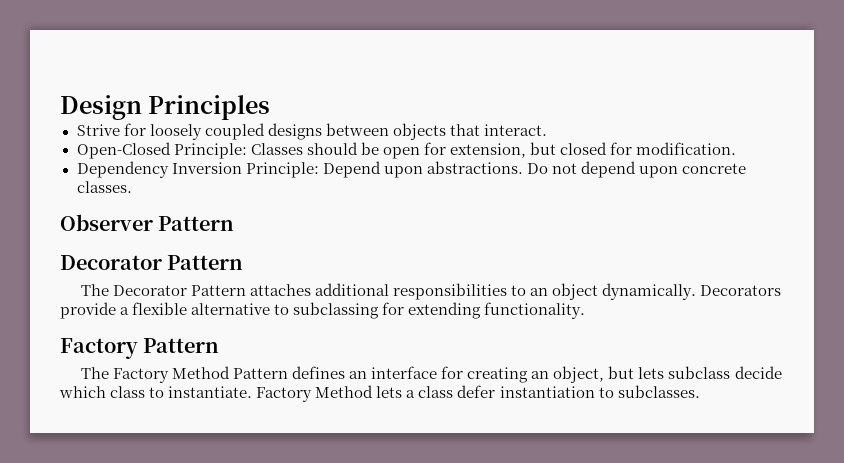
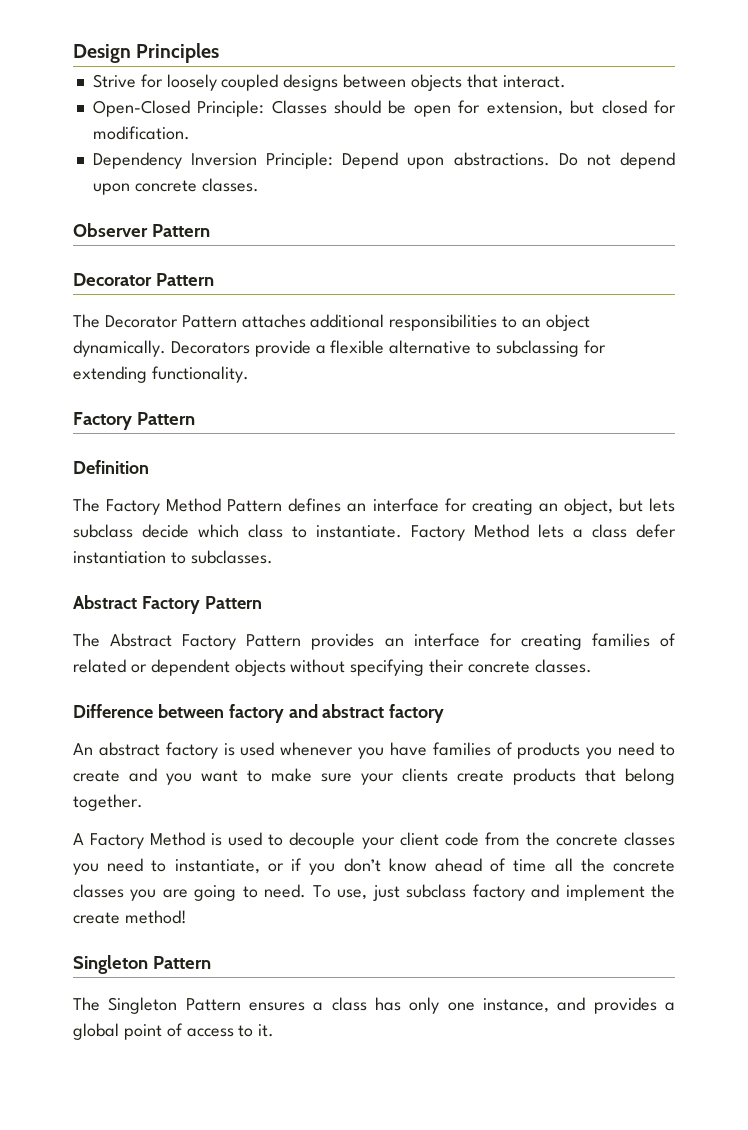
(220, 345) none -> [73,460,149,474] // Definition
(700, 391) none -> [73,595,262,614] [73,633,677,650] [73,659,592,676] [73,704,445,723] [73,742,675,759] [73,768,675,785] [73,794,143,811] [73,832,676,849] [73,858,676,875] [73,884,675,901] [73,910,187,924] [73,955,211,974] [73,997,675,1014] [73,1023,275,1040] // Abstract Factory Pattern // The Abstract Factory Pattern provides an interface for creating families of related or dependent objects without specifying their concrete classes. // Difference between factory and abstract factory // An abstract factory is used whenever you have families of products you need to create and you want to make sure your clients create products that belong together. // A Factory Method is used to decouple your client code from the concrete classes you need to instantiate, or if you don’t know ahead of time all the concrete classes you are going to need. To use, just subclass factory and implement the create method! // Singleton Pattern // The Singleton Pattern ensures a class has only one instance, and provides a global point of access to it.

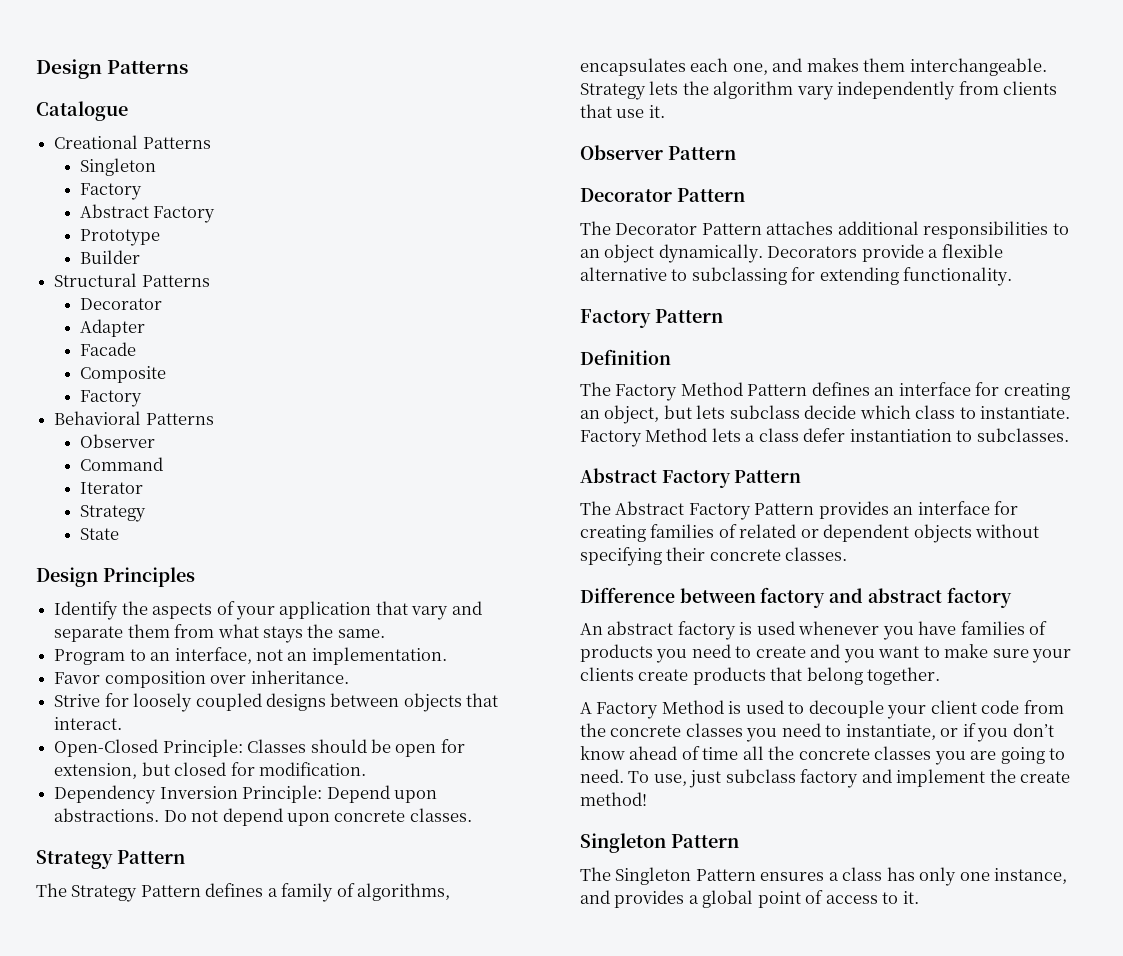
[73,43,220,63] Design Principles -> [36,59,189,79] [36,101,128,121] [54,135,211,149] [79,158,156,176] [79,183,142,200] [79,204,216,223] [79,229,160,246] [79,250,140,264] [54,273,210,287] [79,298,162,310] [79,319,145,337] [79,342,136,356] [79,366,166,383] [79,390,142,407] [54,411,214,425] [79,434,155,448] [79,457,163,471] [79,482,143,494] [79,505,146,522] [79,528,119,540] [36,567,195,587] [54,601,482,620] [54,624,385,643] [54,647,447,665] [54,670,349,688] Design Patterns // Catalogue // Creational Patterns // Singleton // Factory // Abstract Factory // Prototype // Builder // Structural Patterns // Decorator // Adapter // Facade // Composite // Factory // Behavioral Patterns // Observer // Command // Iterator // Strategy // State // Design Principles // Identify the aspects of your application that vary and separate them from what stays the same. // Program to an interface, not an implementation. // Favor composition over inheritance.
(259, 185) none -> [36,850,185,869] [36,883,451,902] [580,58,1047,76] [580,81,1058,100] [580,104,665,118] // Strategy Pattern // The Strategy Pattern defines a family of algorithms, encapsulates each one, and makes them interchangeable. Strategy lets the algorithm vary independently from clients that use it.

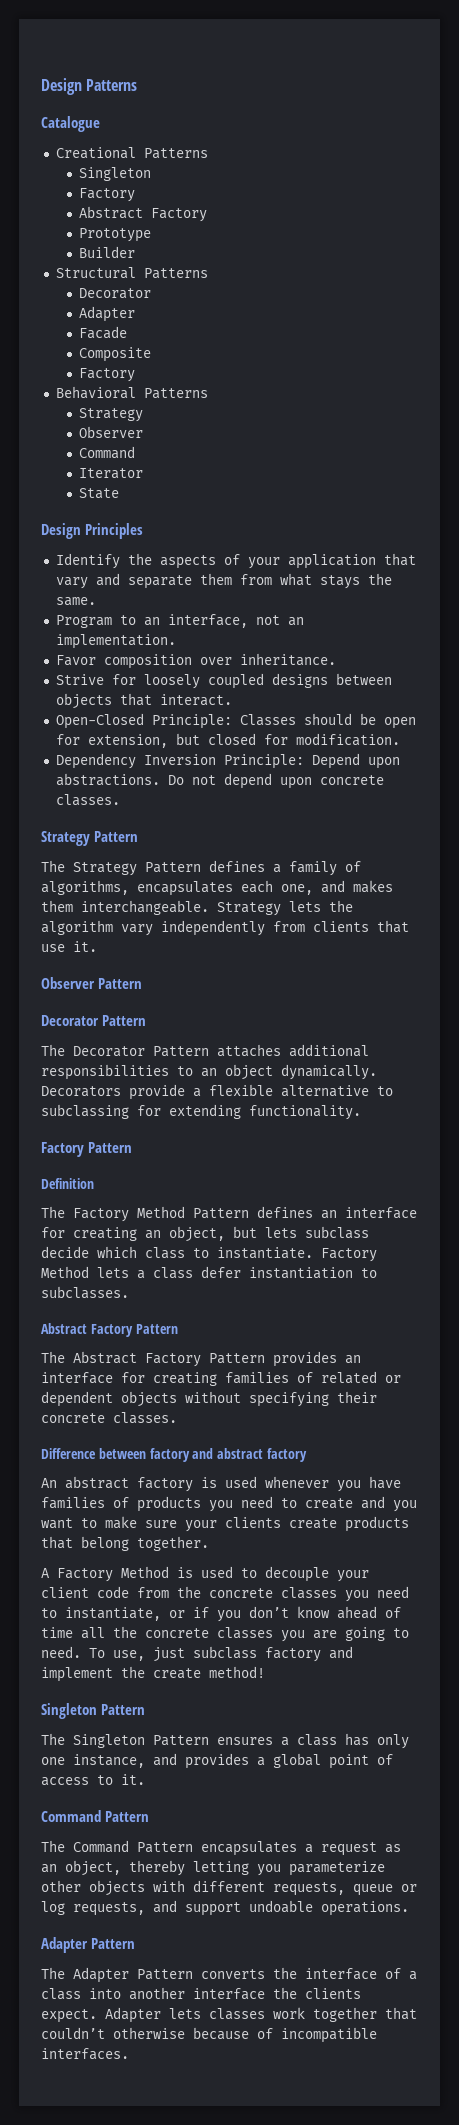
(214, 419) none -> [79,408,144,422] // Strategy
[79,505,146,522] // Strategy -> (144, 473) none
(919, 897) none -> [41,1810,149,1822] [41,1840,401,1856] [41,1860,385,1876] [41,1880,417,1896] [41,1900,409,1916] [41,1937,135,1953] [41,1967,417,1983] [41,1987,361,2000] [41,2007,417,2023] [41,2027,377,2043] [41,2048,129,2060] // Command Pattern // The Command Pattern encapsulates a request as an object, thereby letting you parameterize other objects with different requests, queue or log requests, and support undoable operations. // Adapter Pattern // The Adapter Pattern converts the interface of a class into another interface the clients expect. Adapter lets classes work together that couldn’t otherwise because of incompatible interfaces.

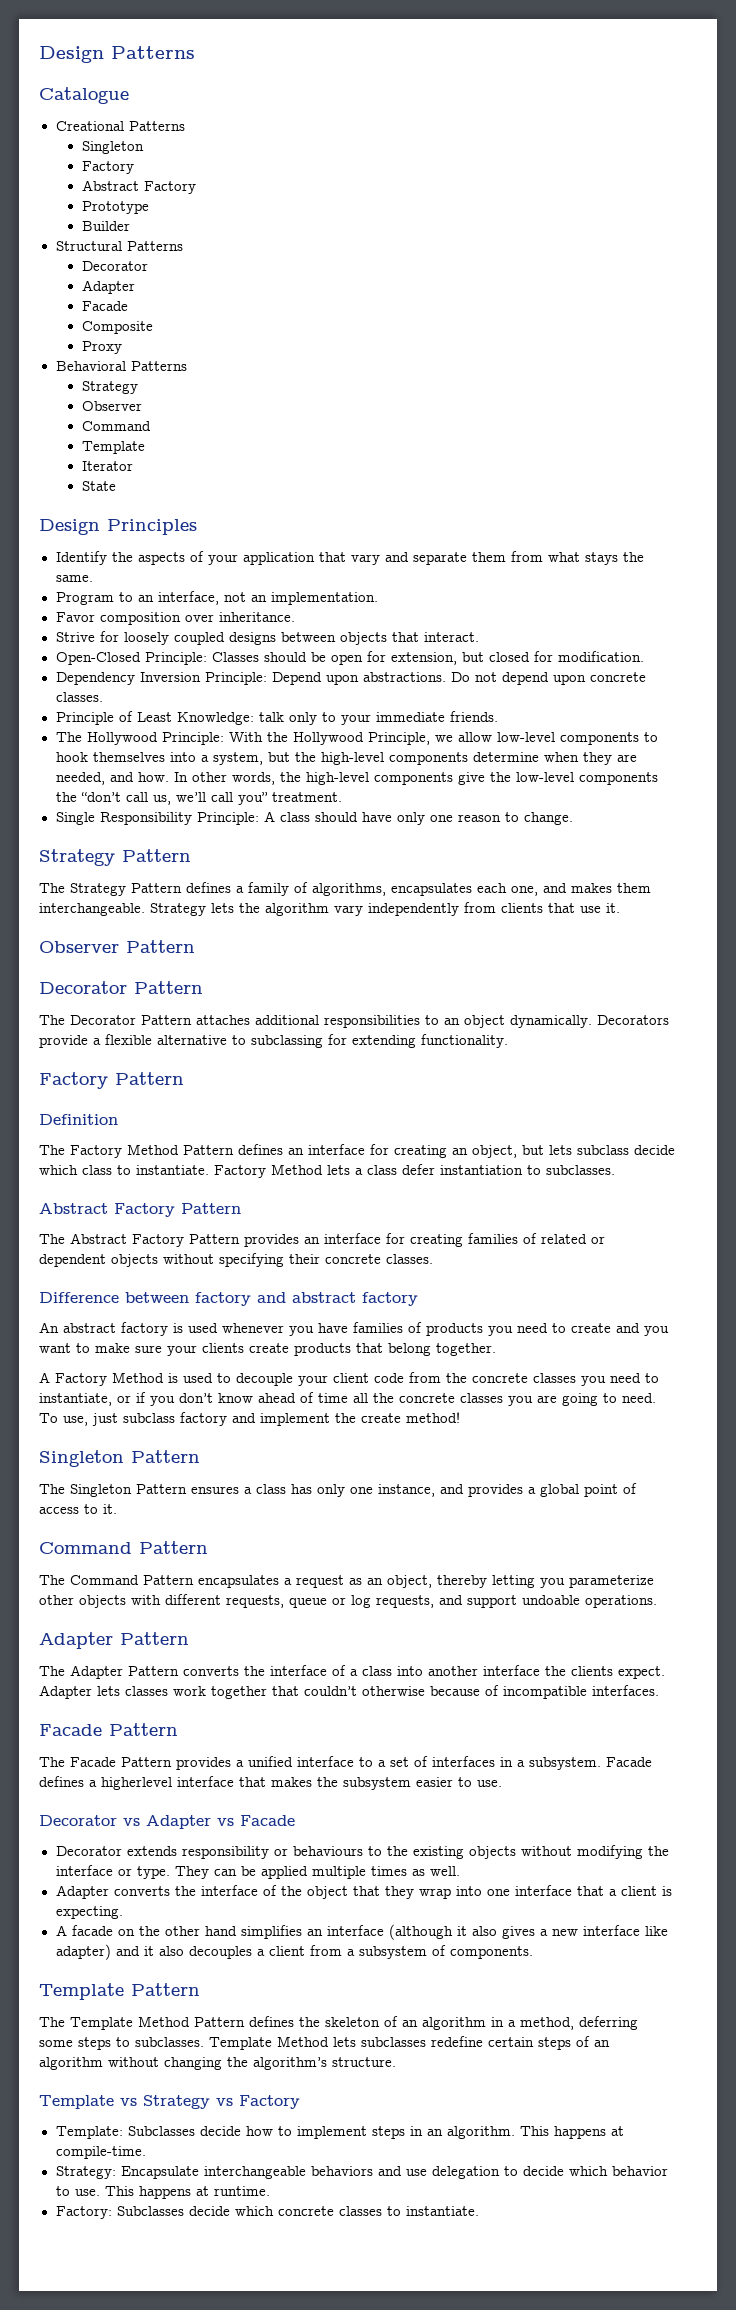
[79,368,136,382] Factory -> [81,341,122,354] Proxy
(136, 452) none -> [81,441,145,454] // Template
(120, 800) none -> [55,711,498,725] [55,732,658,745] [55,752,637,765] [55,772,658,785] [55,792,342,805] [55,811,573,825] // Principle of Least Knowledge: talk only to your immediate friends. // The Hollywood Principle: With the Hollywood Principle, we allow low-level components to hook themselves into a system, but the high-level components determine when they are needed, and how. In other words, the high-level components give the low-level components the “don’t call us, we’ll call you” treatment. // Single Responsibility Principle: A class should have only one reason to change.
(129, 2054) none -> [39,1723,178,1736] [39,1756,652,1770] [39,1776,502,1790] [39,1815,295,1829] [55,1845,669,1859] [55,1865,460,1879] [55,1885,672,1899] [55,1906,123,1919] [55,1924,668,1940] [55,1944,533,1960] [39,1983,200,2000] [39,2016,638,2030] [39,2036,610,2050] [39,2057,396,2070] [39,2095,300,2109] [55,2126,624,2139] [55,2146,146,2159] [55,2166,668,2179] [55,2186,270,2199] [55,2206,479,2219] // Facade Pattern // The Facade Pattern provides a unified interface to a set of interfaces in a subsystem. Facade defines a higherlevel interface that makes the subsystem easier to use. // Decorator vs Adapter vs Facade // Decorator extends responsibility or behaviours to the existing objects without modifying the interface or type. They can be applied multiple times as well. // Adapter converts the interface of the object that they wrap into one interface that a client is expecting. // A facade on the other hand simplifies an interface (although it also gives a new interface like adapter) and it also decouples a client from a subsystem of components. // Template Pattern // The Template Method Pattern defines the skeleton of an algorithm in a method, deferring some steps to subclasses. Template Method lets subclasses redefine certain steps of an algorithm without changing the algorithm’s structure. // Template vs Strategy vs Factory // Template: Subclasses decide how to implement steps in an algorithm. This happens at compile-time. // Strategy: Encapsulate interchangeable behaviors and use delegation to decide which behavior to use. This happens at runtime. // Factory: Subclasses decide which concrete classes to instantiate.

